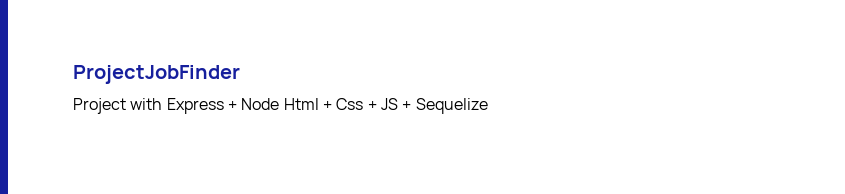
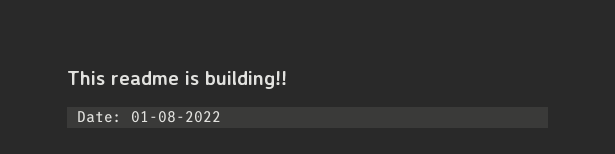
[73,65,240,84] [73,98,488,114] ProjectJobFinder // Project with Express + Node Html + Css + JS + Sequelize -> [67,71,287,89] [76,111,221,123] This readme is building!! // Date: 01-08-2022

